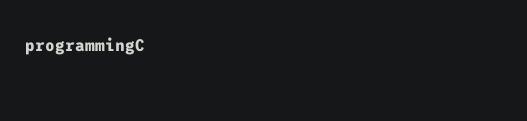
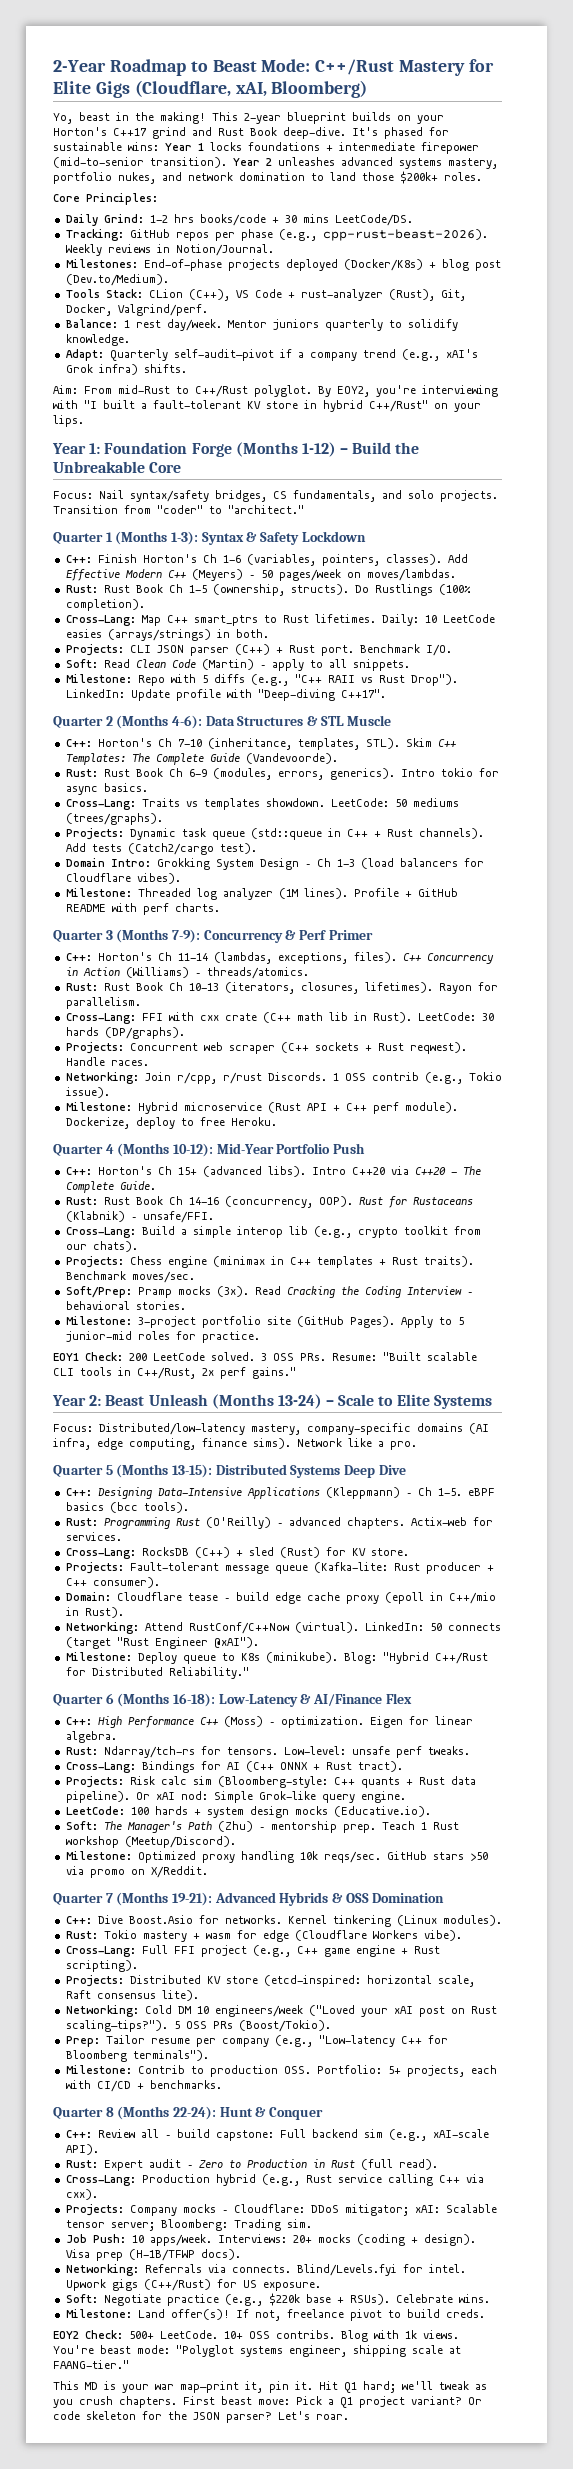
[25,37,145,55] programmingC -> [53,59,495,76] [53,80,368,98] [53,112,444,124] [53,127,449,139] [53,142,479,154] [53,157,498,169] [53,171,482,184] [53,193,158,205] [65,214,413,226] [65,229,488,241] [65,244,274,256] [65,259,501,271] [65,274,169,286] [65,289,466,301] [65,304,208,316] [65,319,458,331] [65,334,130,346] [65,349,478,361] [65,364,187,375] [53,385,498,397] [53,400,481,412] [53,415,84,427] [52,442,420,457] [53,461,182,473] [53,490,498,502] [53,505,304,514] [53,531,366,545] [65,554,468,566] [65,569,456,581] [65,584,471,596] [65,599,145,611] [65,614,495,626] [65,629,269,641] [65,644,452,656] [65,659,410,671] [65,674,458,686] [65,689,386,701] [53,715,392,729] [65,738,456,750] [65,753,338,765] [65,768,499,780] [65,783,148,795] [65,798,459,810] [65,813,163,825] [65,828,484,840] [65,843,257,855] [65,858,484,870] [65,873,181,884] [65,888,458,900] [65,903,220,915] [53,929,373,943] [65,952,494,964] [65,967,309,979] [65,982,498,994] [65,997,141,1009] [65,1012,494,1024] [65,1027,185,1039] [65,1042,467,1054] [65,1057,149,1066] [65,1072,502,1084] [65,1087,110,1098] [65,1102,458,1114] [65,1117,277,1129] [53,1143,365,1157] [65,1166,481,1177] [65,1181,156,1193] [65,1196,473,1208] [65,1211,214,1223] [65,1226,481,1238] [65,1241,138,1252] [65,1256,474,1268] [65,1271,195,1283] [65,1286,473,1298] [65,1301,186,1310] [65,1316,464,1328] [65,1331,260,1343] [53,1352,477,1361] [53,1367,296,1379] [52,1394,492,1409] [53,1423,489,1435] [53,1438,417,1450] [53,1464,406,1478] [65,1487,495,1499] [65,1502,189,1513] [65,1517,493,1529] [65,1532,122,1541] [65,1547,409,1559] [65,1562,494,1574] [65,1577,160,1588] [65,1592,496,1604] [65,1607,124,1618] [65,1622,501,1634] [65,1637,259,1649] [65,1652,488,1664] [65,1667,249,1679] [53,1693,412,1707] [65,1716,473,1728] [65,1731,117,1743] [65,1746,470,1758] [65,1761,403,1773] [65,1776,476,1788] [65,1791,406,1803] [65,1806,431,1818] [65,1821,459,1833] [65,1836,236,1848] [65,1851,488,1863] [65,1866,208,1878] [53,1892,445,1906] [65,1915,502,1927] [65,1930,462,1942] [65,1945,440,1957] [65,1960,138,1972] [65,1975,475,1987] [65,1990,199,2001] [65,2005,497,2017] [65,2020,331,2032] [65,2035,448,2047] [65,2050,209,2062] [65,2065,497,2077] [65,2080,222,2092] [53,2106,323,2120] [65,2129,489,2141] [65,2144,99,2155] [65,2159,438,2171] [65,2174,484,2186] [65,2189,98,2200] [65,2204,497,2216] [65,2219,312,2231] [65,2234,476,2246] [65,2249,241,2261] [65,2264,466,2276] [65,2279,321,2291] [65,2293,490,2306] [65,2309,485,2321] [53,2330,459,2342] [53,2345,461,2357] [53,2360,129,2369] [53,2381,487,2393] [53,2396,482,2408] [53,2411,349,2423] 2-Year Roadmap to Beast Mode: C++/Rust Mastery for Elite Gigs (Cloudflare, xAI, Bloomberg) // Yo, beast in the making! This 2-year blueprint builds on your Horton's C++17 grind and Rust Book deep-dive. It's phased for sustainable wins: Year 1 locks foundations + intermediate firepower (mid-to-senior transition). Year 2 unleashes advanced systems mastery, portfolio nukes, and network domination to land those $200k+ roles. // Core Principles: // Daily Grind: 1-2 hrs books/code + 30 mins LeetCode/DS. // Tracking: GitHub repos per phase (e.g., cpp-rust-beast-2026). Weekly reviews in Notion/Journal. // Milestones: End-of-phase projects deployed (Docker/K8s) + blog post (Dev.to/Medium). // Tools Stack: CLion (C++), VS Code + rust-analyzer (Rust), Git, Docker, Valgrind/perf. // Balance: 1 rest day/week. Mentor juniors quarterly to solidify knowledge. // Adapt: Quarterly self-audit—pivot if a company trend (e.g., xAI's Grok infra) shifts. // Aim: From mid-Rust to C++/Rust polyglot. By EOY2, you're interviewing with "I built a fault-tolerant KV store in hybrid C++/Rust" on your lips. // Year 1: Foundation Forge (Months 1-12) – Build the Unbreakable Core // Focus: Nail syntax/safety bridges, CS fundamentals, and solo projects. Transition from "coder" to "architect." // Quarter 1 (Months 1-3): Syntax & Safety Lockdown // C++: Finish Horton's Ch 1-6 (variables, pointers, classes). Add Effective Modern C++ (Meyers) – 50 pages/week on moves/lambdas. // Rust: Rust Book Ch 1-5 (ownership, structs). Do Rustlings (100% completion). // Cross-Lang: Map C++ smart_ptrs to Rust lifetimes. Daily: 10 LeetCode easies (arrays/strings) in both. // Projects: CLI JSON parser (C++) + Rust port. Benchmark I/O. // Soft: Read Clean Code (Martin) – apply to all snippets. // Milestone: Repo with 5 diffs (e.g., "C++ RAII vs Rust Drop"). LinkedIn: Update profile with "Deep-diving C++17". // Quarter 2 (Months 4-6): Data Structures & STL Muscle // C++: Horton's Ch 7-10 (inheritance, templates, STL). Skim C++ Templates: The Complete Guide (Vandevoorde). // Rust: Rust Book Ch 6-9 (modules, errors, generics). Intro tokio for async basics. // Cross-Lang: Traits vs templates showdown. LeetCode: 50 mediums (trees/graphs). // Projects: Dynamic task queue (std::queue in C++ + Rust channels). Add tests (Catch2/cargo test). // Domain Intro: Grokking System Design – Ch 1-3 (load balancers for Cloudflare vibes). // Milestone: Threaded log analyzer (1M lines). Profile + GitHub README with perf charts. // Quarter 3 (Months 7-9): Concurrency & Perf Primer // C++: Horton's Ch 11-14 (lambdas, exceptions, files). C++ Concurrency in Action (Williams) – threads/atomics. // Rust: Rust Book Ch 10-13 (iterators, closures, lifetimes). Rayon for parallelism. // Cross-Lang: FFI with cxx crate (C++ math lib in Rust). LeetCode: 30 hards (DP/graphs). // Projects: Concurrent web scraper (C++ sockets + Rust reqwest). Handle races. // Networking: Join r/cpp, r/rust Discords. 1 OSS contrib (e.g., Tokio issue). // Milestone: Hybrid microservice (Rust API + C++ perf module). Dockerize, deploy to free Heroku. // Quarter 4 (Months 10-12): Mid-Year Portfolio Push // C++: Horton's Ch 15+ (advanced libs). Intro C++20 via C++20 - The Complete Guide. // Rust: Rust Book Ch 14-16 (concurrency, OOP). Rust for Rustaceans (Klabnik) – unsafe/FFI. // Cross-Lang: Build a simple interop lib (e.g., crypto toolkit from our chats). // Projects: Chess engine (minimax in C++ templates + Rust traits). Benchmark moves/sec. // Soft/Prep: Pramp mocks (3x). Read Cracking the Coding Interview – behavioral stories. // Milestone: 3-project portfolio site (GitHub Pages). Apply to 5 junior-mid roles for practice. // EOY1 Check: 200 LeetCode solved. 3 OSS PRs. Resume: "Built scalable CLI tools in C++/Rust, 2x perf gains." // Year 2: Beast Unleash (Months 13-24) – Scale to Elite Systems // Focus: Distributed/low-latency mastery, company-specific domains (AI infra, edge computing, finance sims). Network like a pro. // Quarter 5 (Months 13-15): Distributed Systems Deep Dive // C++: Designing Data-Intensive Applications (Kleppmann) – Ch 1-5. eBPF basics (bcc tools). // Rust: Programming Rust (O'Reilly) – advanced chapters. Actix-web for services. // Cross-Lang: RocksDB (C++) + sled (Rust) for KV store. // Projects: Fault-tolerant message queue (Kafka-lite: Rust producer + C++ consumer). // Domain: Cloudflare tease – build edge cache proxy (epoll in C++/mio in Rust). // Networking: Attend RustConf/C++Now (virtual). LinkedIn: 50 connects (target "Rust Engineer @xAI"). // Milestone: Deploy queue to K8s (minikube). Blog: "Hybrid C++/Rust for Distributed Reliability." // Quarter 6 (Months 16-18): Low-Latency & AI/Finance Flex // C++: High Performance C++ (Moss) – optimization. Eigen for linear algebra. // Rust: Ndarray/tch-rs for tensors. Low-level: unsafe perf tweaks. // Cross-Lang: Bindings for AI (C++ ONNX + Rust tract). // Projects: Risk calc sim (Bloomberg-style: C++ quants + Rust data pipeline). Or xAI nod: Simple Grok-like query engine. // LeetCode: 100 hards + system design mocks (Educative.io). // Soft: The Manager's Path (Zhu) – mentorship prep. Teach 1 Rust workshop (Meetup/Discord). // Milestone: Optimized proxy handling 10k reqs/sec. GitHub stars >50 via promo on X/Reddit. // Quarter 7 (Months 19-21): Advanced Hybrids & OSS Domination // C++: Dive Boost.Asio for networks. Kernel tinkering (Linux modules). // Rust: Tokio mastery + wasm for edge (Cloudflare Workers vibe). // Cross-Lang: Full FFI project (e.g., C++ game engine + Rust scripting). // Projects: Distributed KV store (etcd-inspired: horizontal scale, Raft consensus lite). // Networking: Cold DM 10 engineers/week ("Loved your xAI post on Rust scaling—tips?"). 5 OSS PRs (Boost/Tokio). // Prep: Tailor resume per company (e.g., "Low-latency C++ for Bloomberg terminals"). // Milestone: Contrib to production OSS. Portfolio: 5+ projects, each with CI/CD + benchmarks. // Quarter 8 (Months 22-24): Hunt & Conquer // C++: Review all – build capstone: Full backend sim (e.g., xAI-scale API). // Rust: Expert audit – Zero to Production in Rust (full read). // Cross-Lang: Production hybrid (e.g., Rust service calling C++ via cxx). // Projects: Company mocks – Cloudflare: DDoS mitigator; xAI: Scalable tensor server; Bloomberg: Trading sim. // Job Push: 10 apps/week. Interviews: 20+ mocks (coding + design). Visa prep (H-1B/TFWP docs). // Networking: Referrals via connects. Blind/Levels.fyi for intel. Upwork gigs (C++/Rust) for US exposure. // Soft: Negotiate practice (e.g., $220k base + RSUs). Celebrate wins. // Milestone: Land offer(s)! If not, freelance pivot to build creds. // EOY2 Check: 500+ LeetCode. 10+ OSS contribs. Blog with 1k views. You're beast mode: "Polyglot systems engineer, shipping scale at FAANG-tier." // This MD is your war map—print it, pin it. Hit Q1 hard; we'll tweak as you crush chapters. First beast move: Pick a Q1 project variant? Or code skeleton for the JSON parser? Let's roar.

